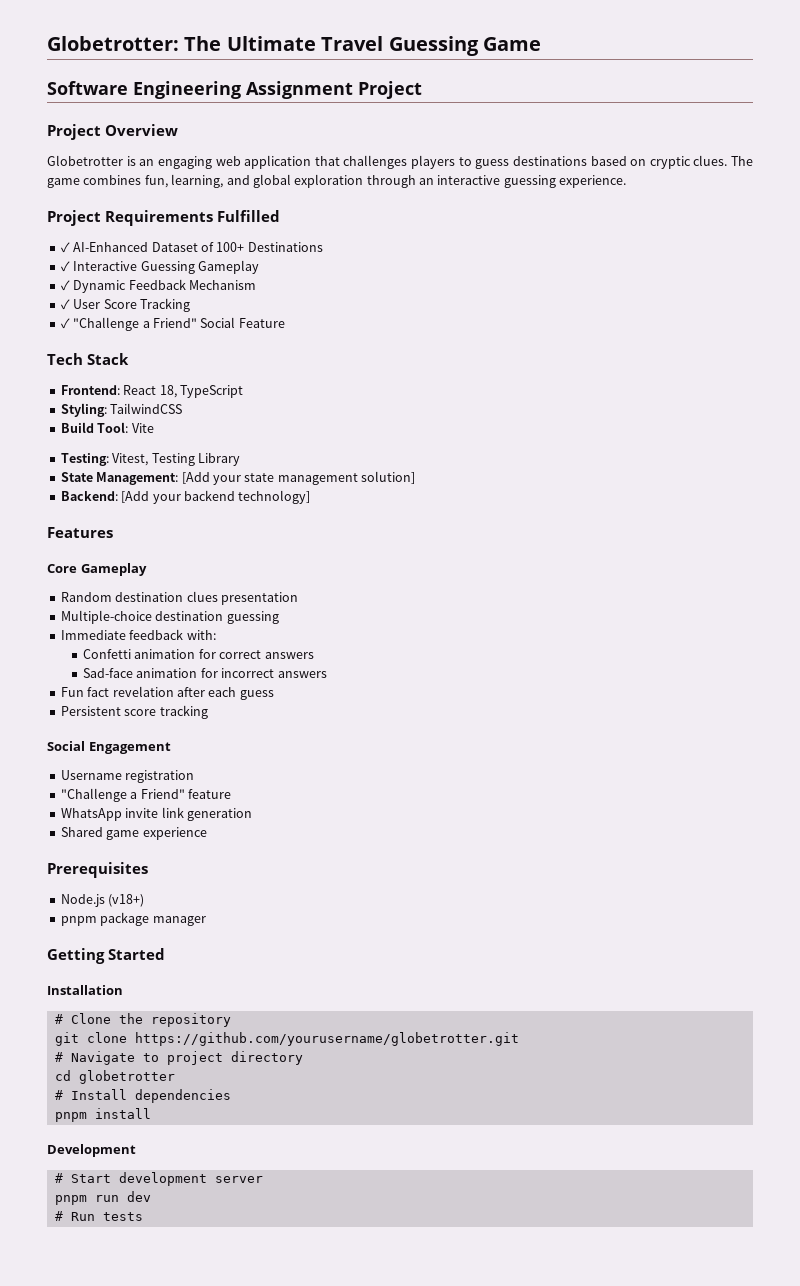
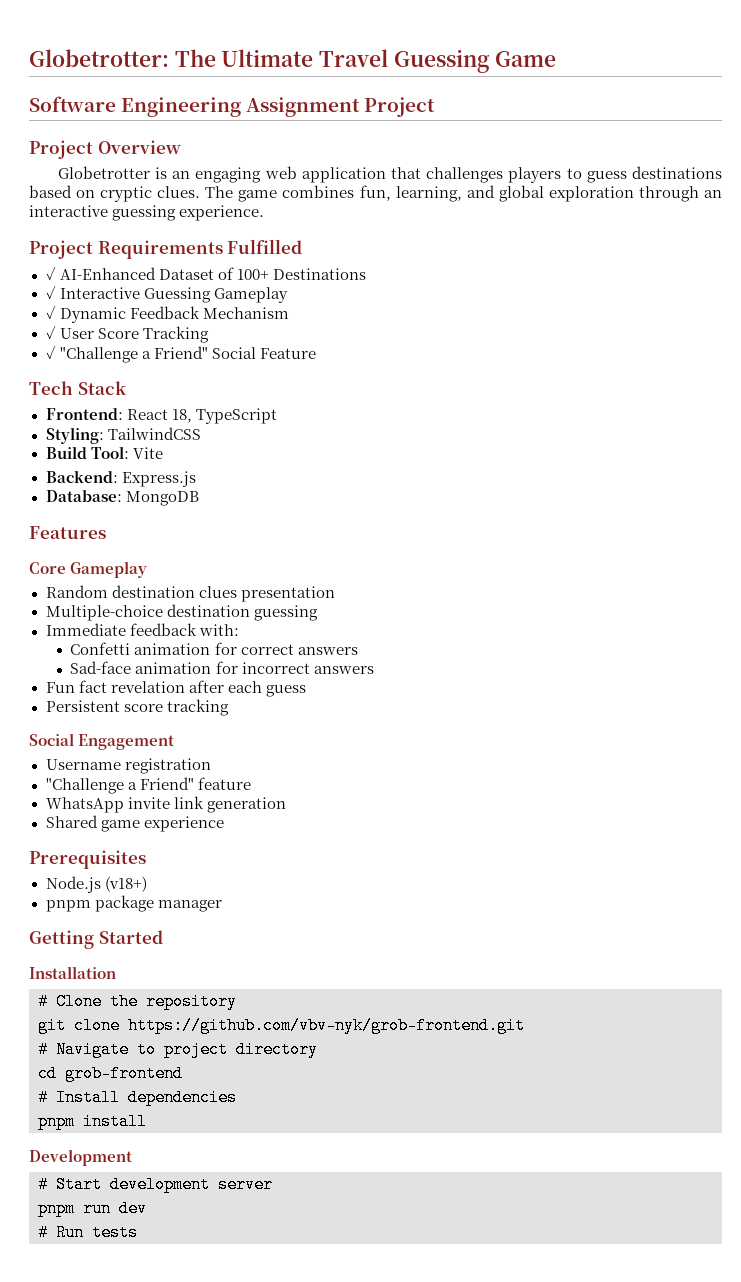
[60,453,240,466] [60,471,415,485] [60,490,311,504] Testing: Vitest, Testing Library // State Management: [Add your state management solution] // Backend: [Add your backend technology] -> [45,470,196,487] [45,490,199,506] Backend: Express.js // Database: MongoDB
[134,1032,519,1046] https://github.com/yourusername/globetrotter.git -> [128,1017,525,1034] https://github.com/vbv-nyk/grob-frontend.git
[78,1070,175,1084] globetrotter -> [65,1065,183,1082] grob-frontend

